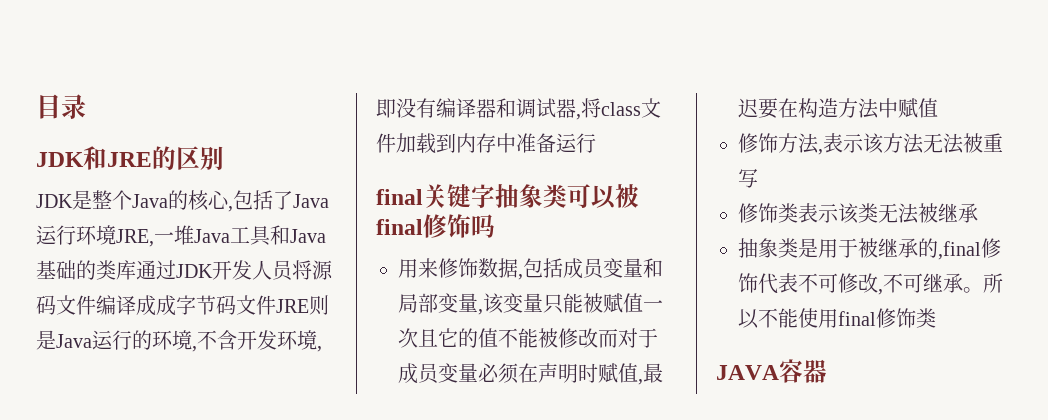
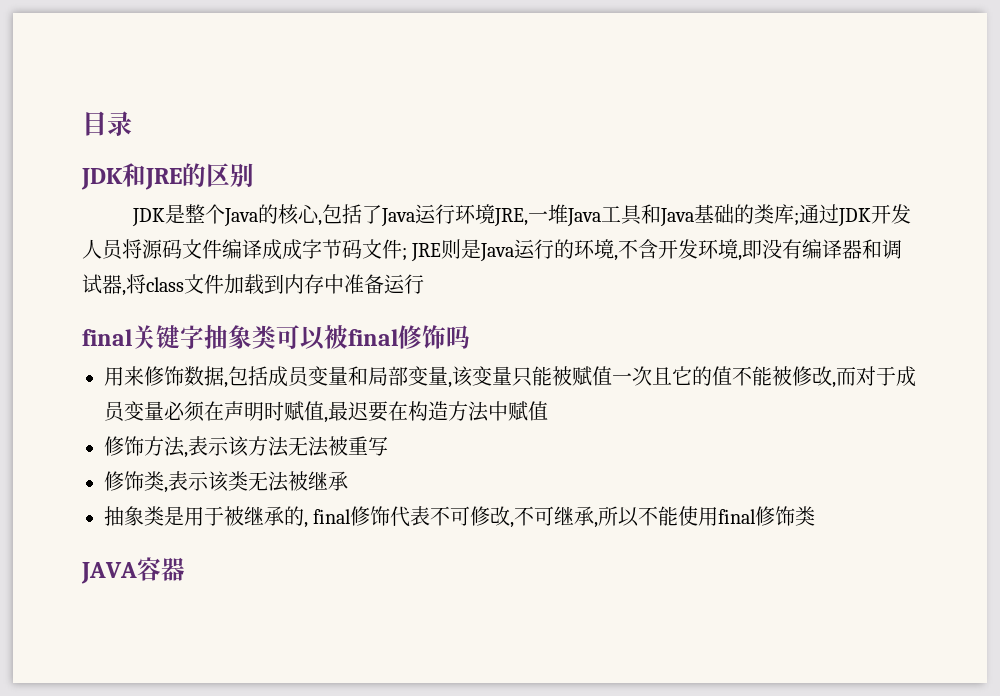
(136, 270) none -> [793,213,799,226] ;
(276, 305) none -> [402,248,407,261] ;
(598, 338) none -> [832,382,836,388] ,
(798, 213) none -> [164,487,168,493] ,
[938,241,981,260] ,final -> [304,509,352,528] , final
[963,287,983,293] 。 -> [594,522,599,528] ,

